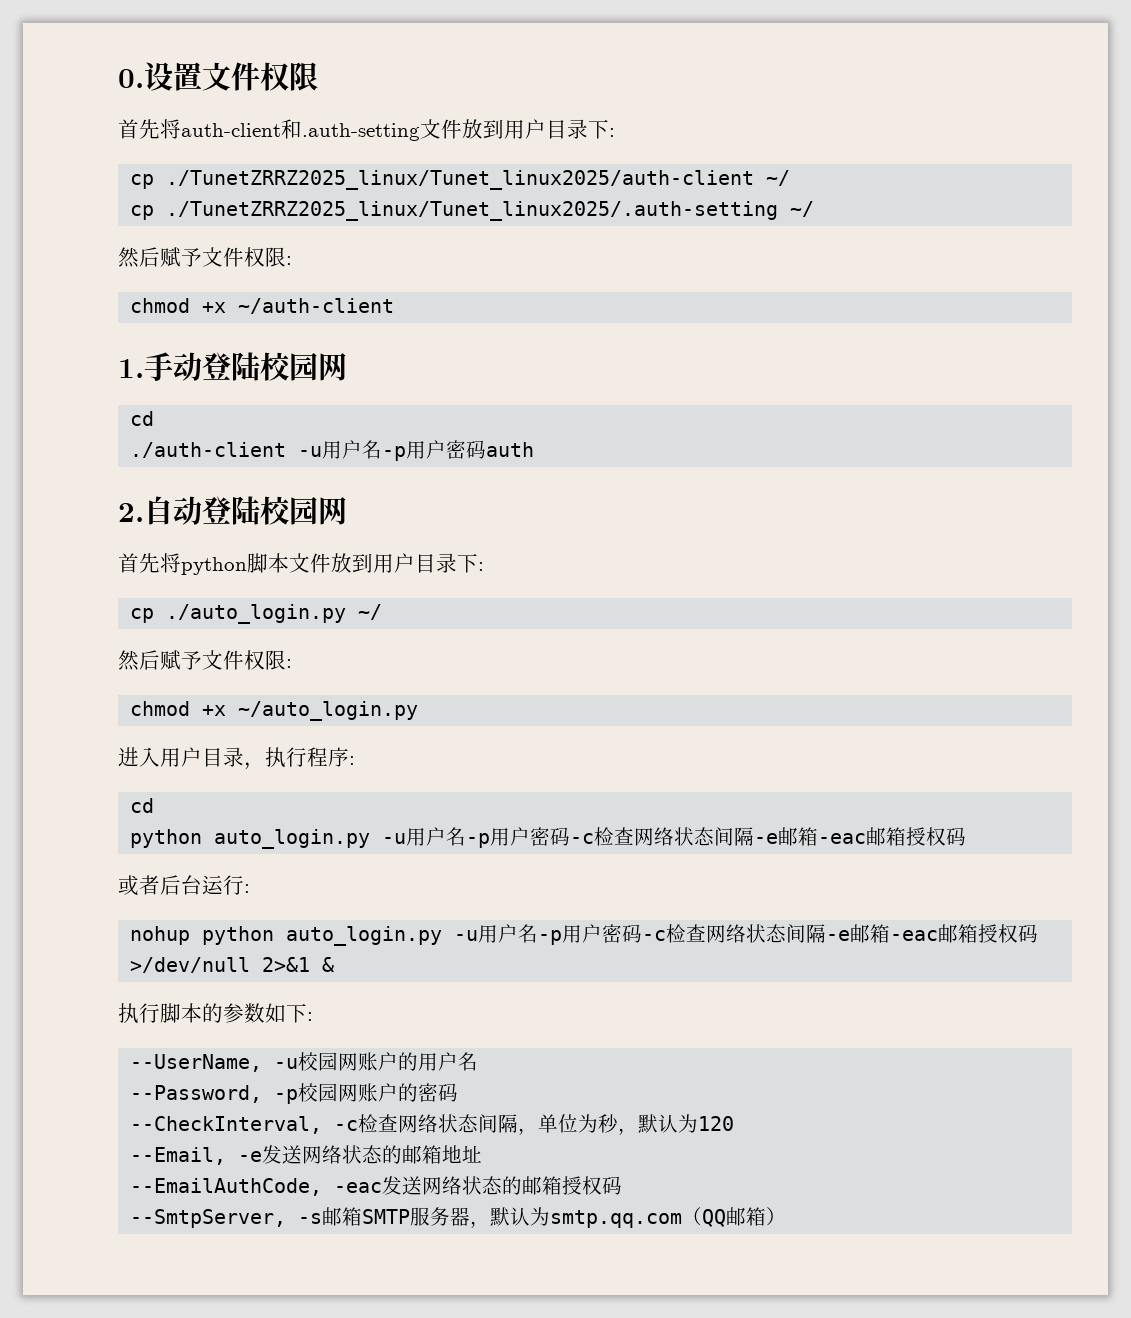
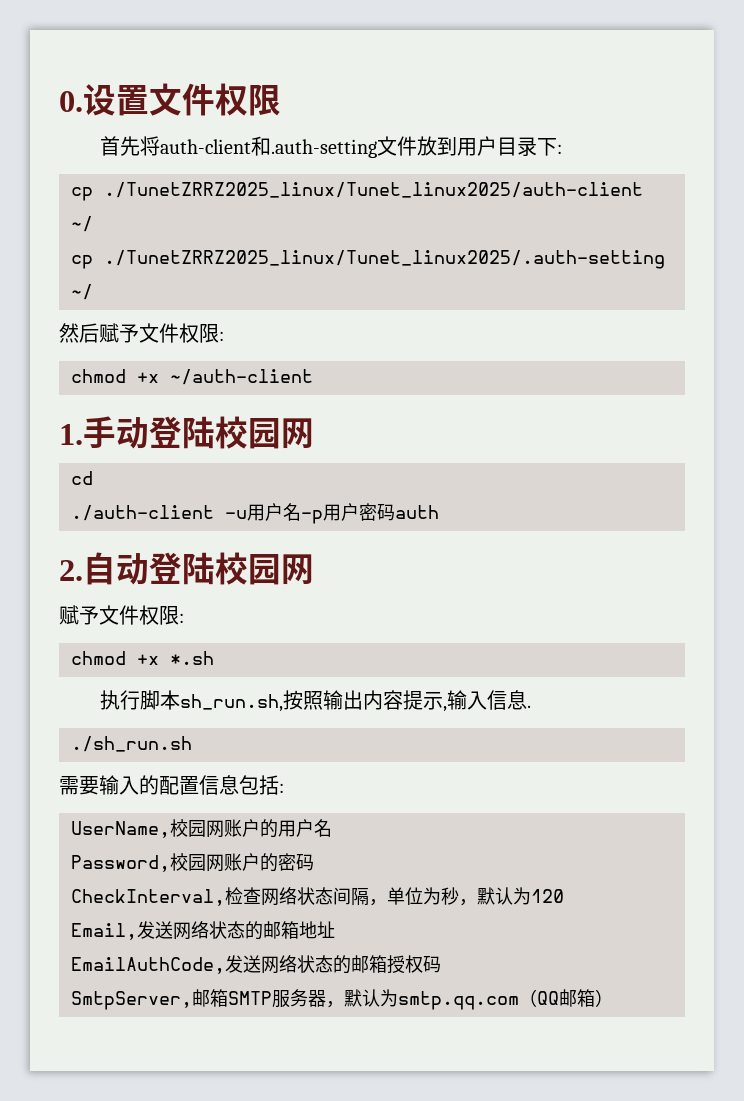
[118,553,484,575] [130,604,383,624] [118,650,292,671] [130,701,419,721] [118,747,355,770] [130,798,155,813] [130,827,967,849] [118,875,250,896] [130,924,1039,946] [130,957,335,973] [118,1003,313,1024] [130,1054,299,1072] 首先将python脚本文件放到用户目录下: // cp ./auto_login.py ~/ // 然后赋予文件权限: // chmod +x ~/auto_login.py // 进入用户目录，执行程序: // cd // python auto_login.py -u用户名-p用户密码-c检查网络状态间隔-e邮箱-eac邮箱授权码 // 或者后台运行: // nohup python auto_login.py -u用户名-p用户密码-c检查网络状态间隔-e邮箱-eac邮箱授权码>/dev/null 2>&1 & // 执行脚本的参数如下: // --UserName, -u -> [59,605,184,625] [71,651,214,665] [100,690,532,712] [71,736,192,752] [59,775,284,795] [71,821,170,838] 赋予文件权限: // chmod +x *.sh // 执行脚本sh_run.sh,按照输出内容提示,输入信息. // ./sh_run.sh // 需要输入的配置信息包括: // UserName,
[130,1085,299,1104] --Password, -p -> [71,855,170,872] Password,
[130,1116,359,1134] --CheckInterval, -c -> [71,889,225,906] CheckInterval,
[130,1147,263,1165] --Email, -e -> [71,923,137,940] Email,
[130,1178,383,1196] --EmailAuthCode, -eac -> [71,957,225,974] EmailAuthCode,
[130,1209,323,1228] --SmtpServer, -s -> [71,991,192,1010] SmtpServer,

